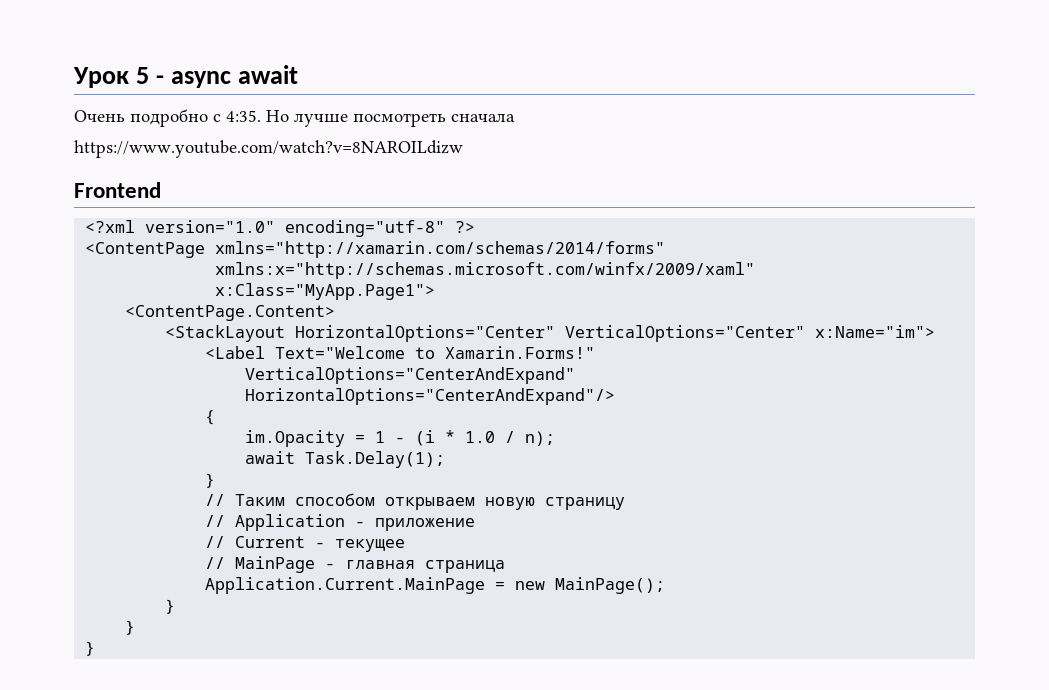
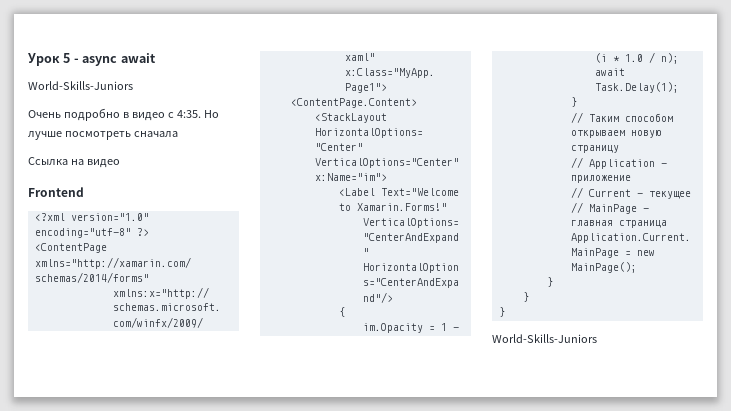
(299, 74) none -> [28,81,133,90] // World-Skills-Juniors
(208, 118) none -> [122,112,165,121] в видео
[74,140,463,158] https://www.youtube.com/watch?v=8NAROILdizw -> [28,157,120,168] Ссылка на видео
(96, 648) none -> [492,334,597,343] // World-Skills-Juniors

